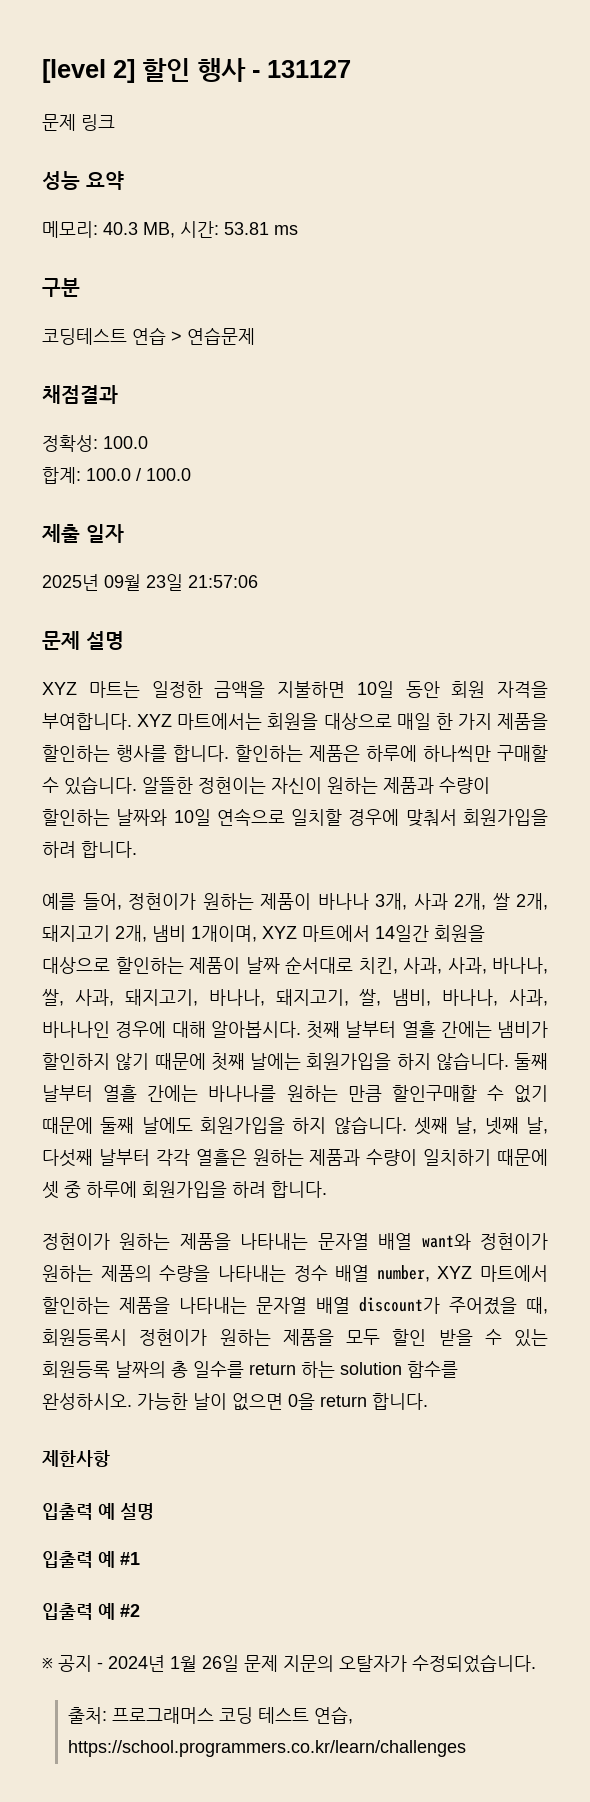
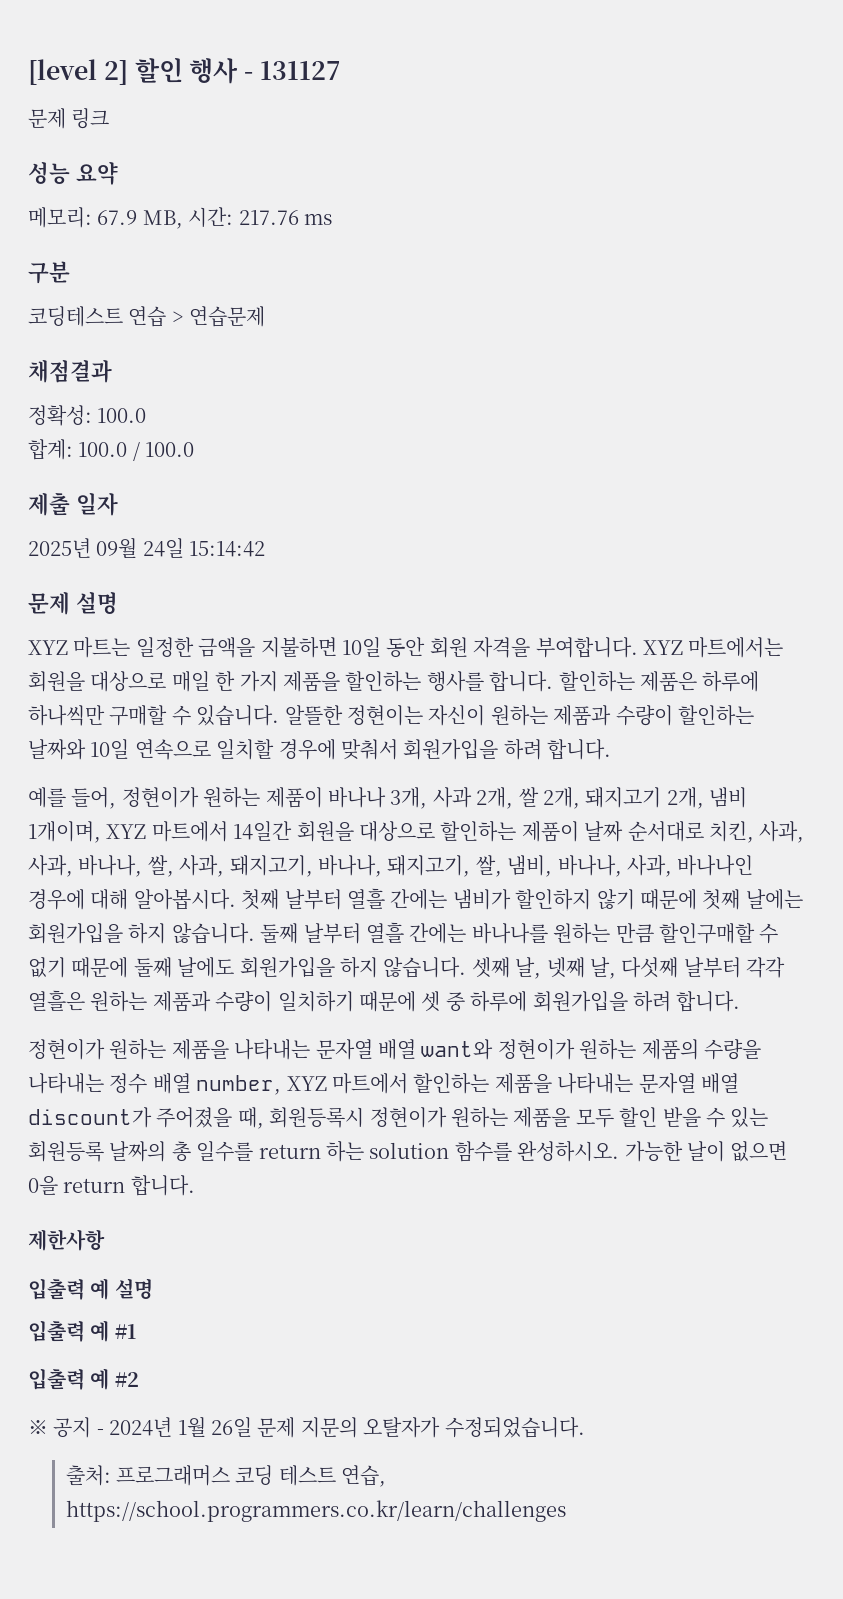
[103,222,138,235] 40.3 -> [97,210,138,225] 67.9
[224,222,269,235] 53.81 -> [238,210,299,225] 217.76
[146,574,258,591] 23일 21:57:06 -> [142,538,266,558] 24일 15:14:42

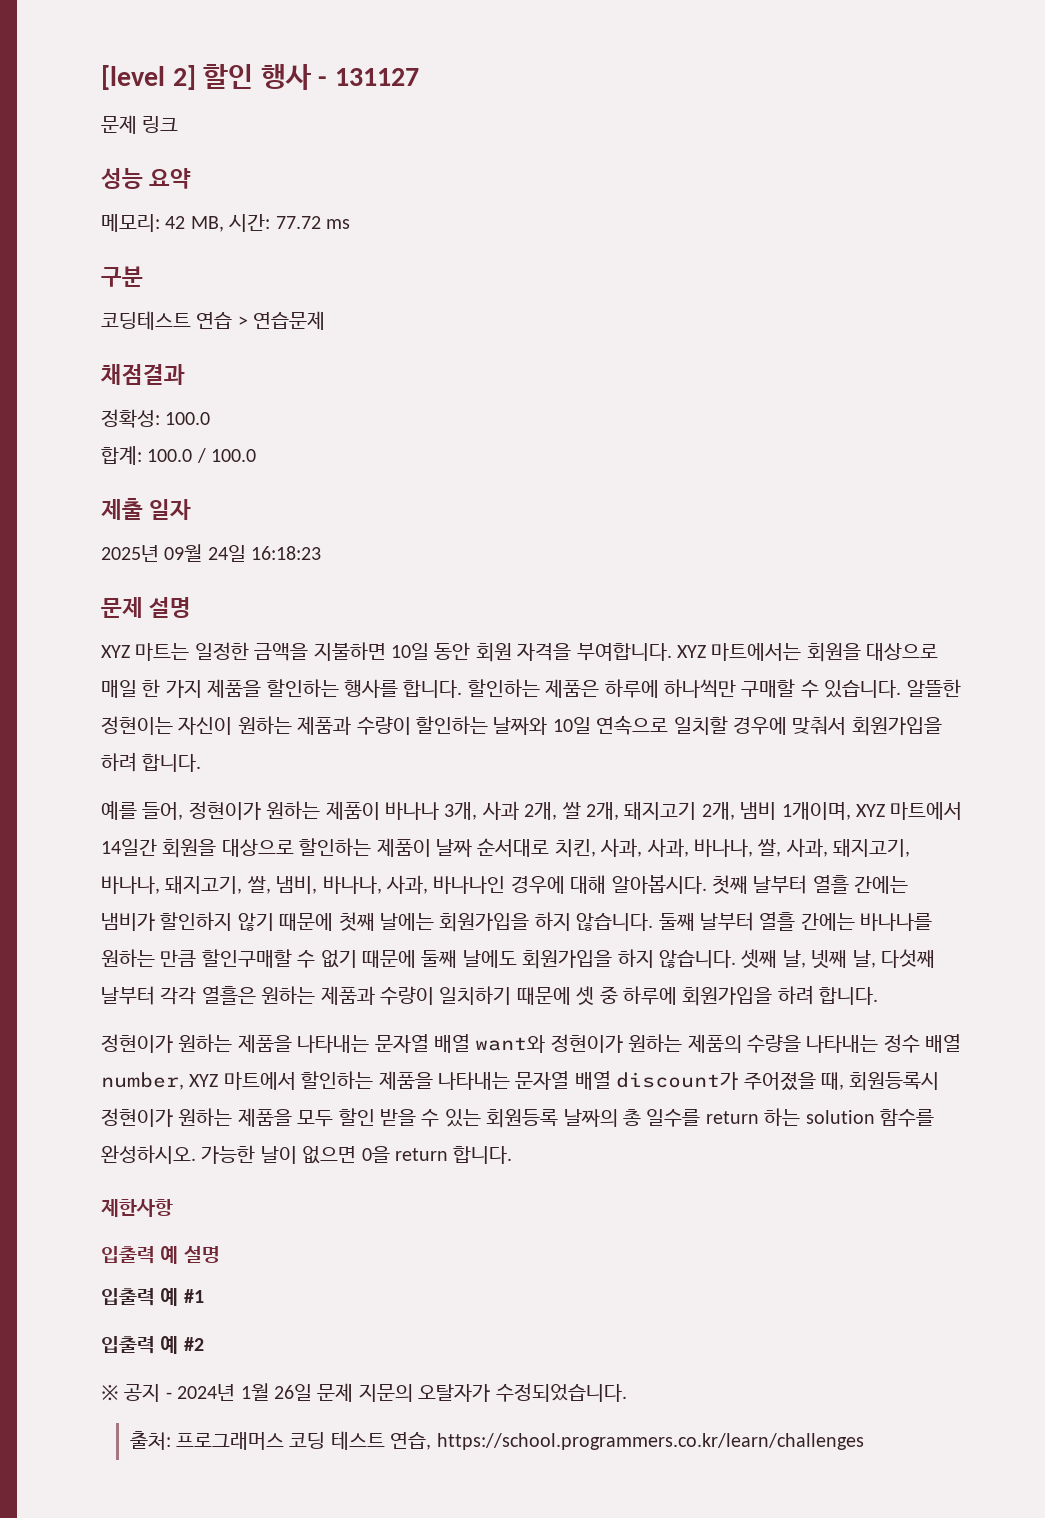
[97,210,138,225] 67.9 -> [165,216,186,229] 42
[238,210,299,225] 217.76 -> [275,216,321,229] 77.72
[189,541,266,557] 15:14:42 -> [251,546,322,560] 16:18:23

